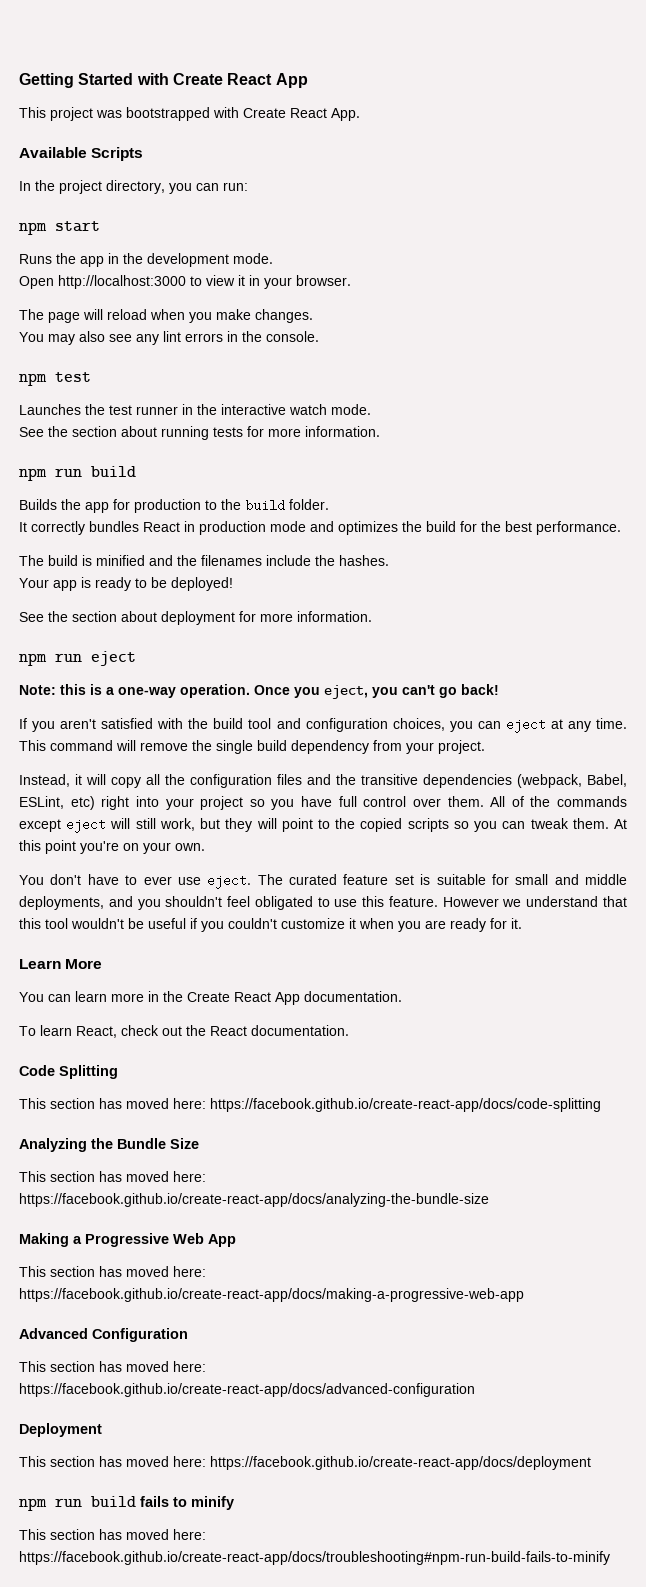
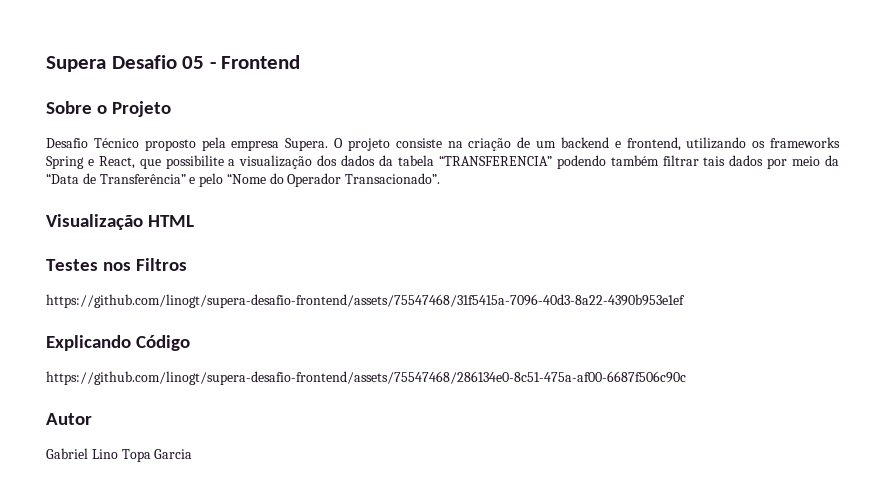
[19,73,308,88] [19,107,360,121] [19,147,144,161] [19,180,248,194] [19,221,100,235] [19,253,273,267] [19,275,351,289] [19,309,313,323] [19,331,319,345] [19,372,91,386] [19,404,371,415] [19,426,380,440] [19,466,136,481] [19,499,329,513] [19,521,621,535] [19,555,389,566] [19,577,233,591] [19,611,372,625] [19,651,136,666] [19,684,499,699] [19,718,627,733] [19,740,485,754] [19,774,627,788] [19,796,627,810] [19,818,627,833] [19,840,205,854] [19,874,627,889] [19,896,627,910] [19,918,522,932] [19,959,103,969] [19,991,402,1005] [19,1025,349,1038] [19,1065,118,1079] [19,1098,601,1112] [19,1138,199,1152] [19,1171,206,1182] [19,1193,489,1207] [19,1233,236,1247] [19,1266,206,1277] [19,1288,524,1302] [19,1328,188,1342] [19,1361,206,1372] [19,1383,475,1397] [19,1423,102,1437] [19,1456,591,1470] [19,1496,234,1511] [19,1529,206,1540] [19,1551,610,1565] Getting Started with Create React App // This project was bootstrapped with Create React App. // Available Scripts // In the project directory, you can run: // npm start // Runs the app in the development mode. // Open http://localhost:3000 to view it in your browser. // The page will reload when you make changes. // You may also see any lint errors in the console. // npm test // Launches the test runner in the interactive watch mode. // See the section about running tests for more information. // npm run build // Builds the app for production to the build folder. // It correctly bundles React in production mode and optimizes the build for the best performance. // The build is minified and the filenames include the hashes. // Your app is ready to be deployed! // See the section about deployment for more information. // npm run eject // Note: this is a one-way operation. Once you eject, you can't go back! // If you aren't satisfied with the build tool and configuration choices, you can eject at any time. This command will remove the single build dependency from your project. // Instead, it will copy all the configuration files and the transitive dependencies (webpack, Babel, ESLint, etc) right into your project so you have full control over them. All of the commands except eject will still work, but they will point to the copied scripts so you can tweak them. At this point you're on your own. // You don't have to ever use eject. The curated feature set is suitable for small and middle deployments, and you shouldn't feel obligated to use this feature. However we understand that this tool wouldn't be useful if you couldn't customize it when you are ready for it. // Learn More // You can learn more in the Create React App documentation. // To learn React, check out the React documentation. // Code Splitting // This section has moved here: https://facebook.github.io/create-react-app/docs/code-splitting // Analyzing the Bundle Size // This section has moved here: https://facebook.github.io/create-react-app/docs/analyzing-the-bundle-size // Making a Progressive Web App // This section has moved here: https://facebook.github.io/create-react-app/docs/making-a-progressive-web-app // Advanced Configuration // This section has moved here: https://facebook.github.io/create-react-app/docs/advanced-configuration // Deployment // This section has moved here: https://facebook.github.io/create-react-app/docs/deployment // npm run build fails to minify // This section has moved here: https://facebook.github.io/create-react-app/docs/troubleshooting#npm-run-build-fails-to-minify -> [46,55,301,72] [46,101,171,117] [46,137,841,151] [46,155,840,169] [46,173,441,187] [46,214,194,230] [46,258,187,271] [46,294,685,308] [46,335,190,351] [46,371,686,385] [46,413,92,425] [46,448,193,462] Supera Desafio 05 - Frontend // Sobre o Projeto // Desafio Técnico proposto pela empresa Supera. O projeto consiste na criação de um backend e frontend, utilizando os frameworks Spring e React, que possibilite a visualização dos dados da tabela “TRANSFERENCIA” podendo também filtrar tais dados por meio da “Data de Transferência” e pelo “Nome do Operador Transacionado”. // Visualização HTML // Testes nos Filtros // https://github.com/linogt/supera-desafio-frontend/assets/75547468/31f5415a-7096-40d3-8a22-4390b953e1ef // Explicando Código // https://github.com/linogt/supera-desafio-frontend/assets/75547468/286134e0-8c51-475a-af00-6687f506c90c // Autor // Gabriel Lino Topa Garcia

